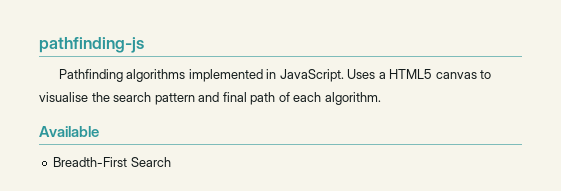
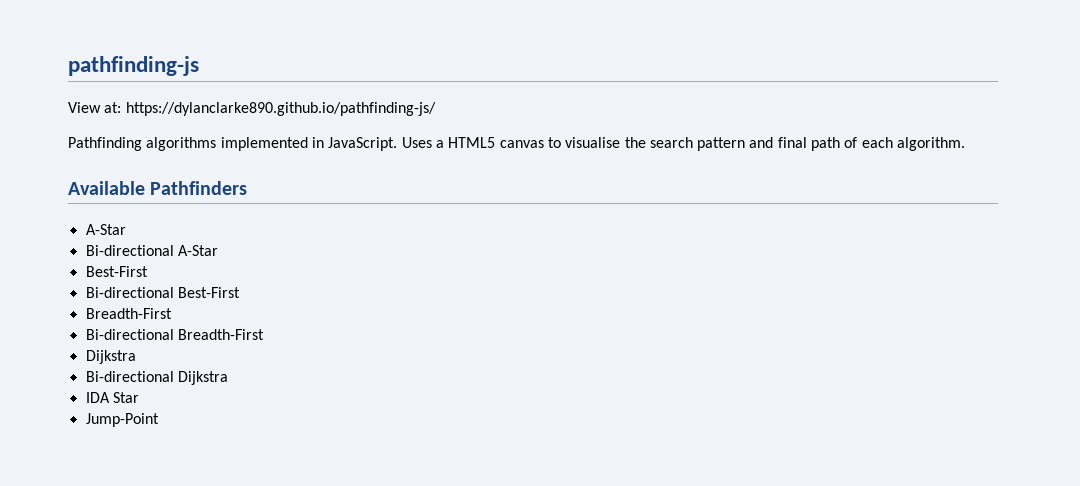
(144, 45) none -> [68,102,436,116] // View at: https://dylanclarke890.github.io/pathfinding-js/
[53,157,171,167] // Breadth-First Search -> [150,181,248,195] [85,224,126,235] [85,245,218,256] [85,266,148,277] [85,287,240,298] [85,308,172,319] [85,329,264,340] [85,350,136,364] [85,371,228,385] [85,392,139,403] [85,413,159,427] Pathfinders // A-Star // Bi-directional A-Star // Best-First // Bi-directional Best-First // Breadth-First // Bi-directional Breadth-First // Dijkstra // Bi-directional Dijkstra // IDA Star // Jump-Point

